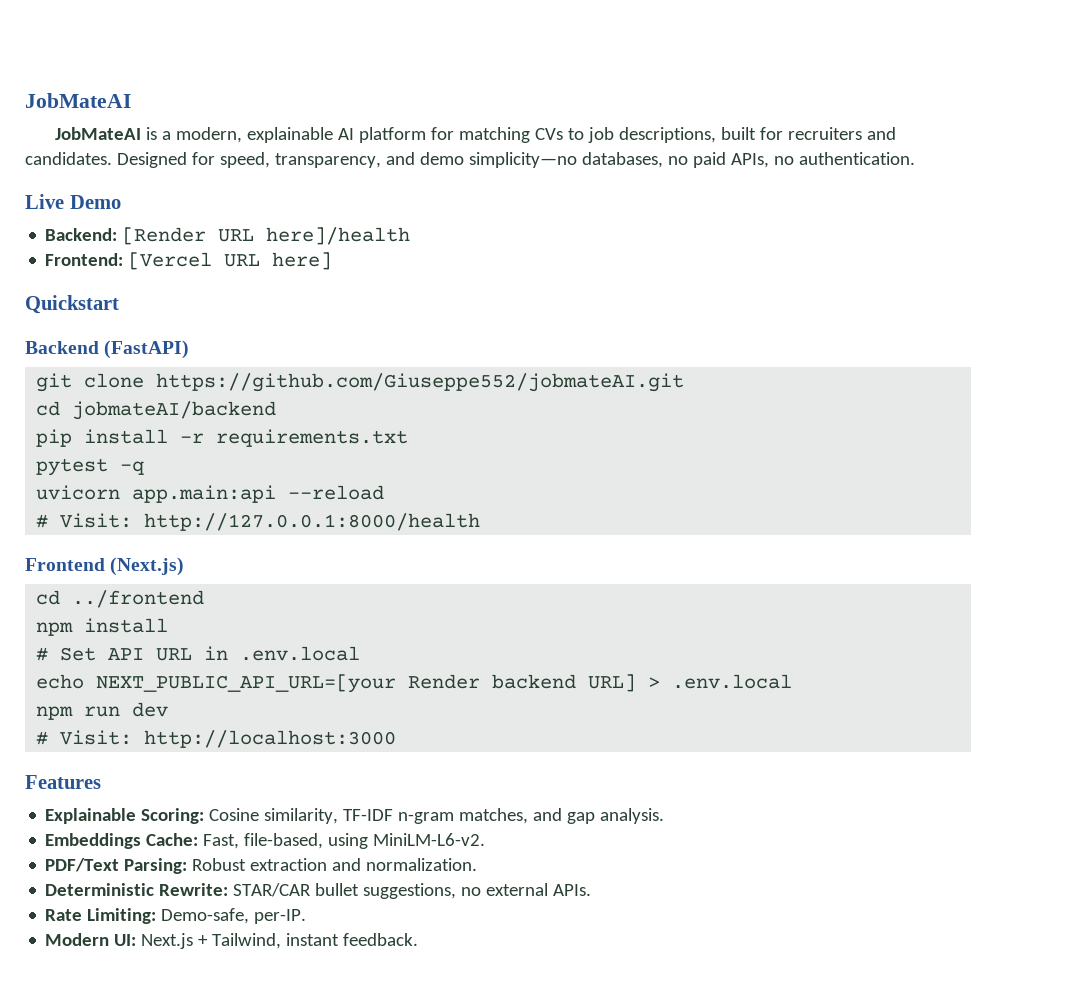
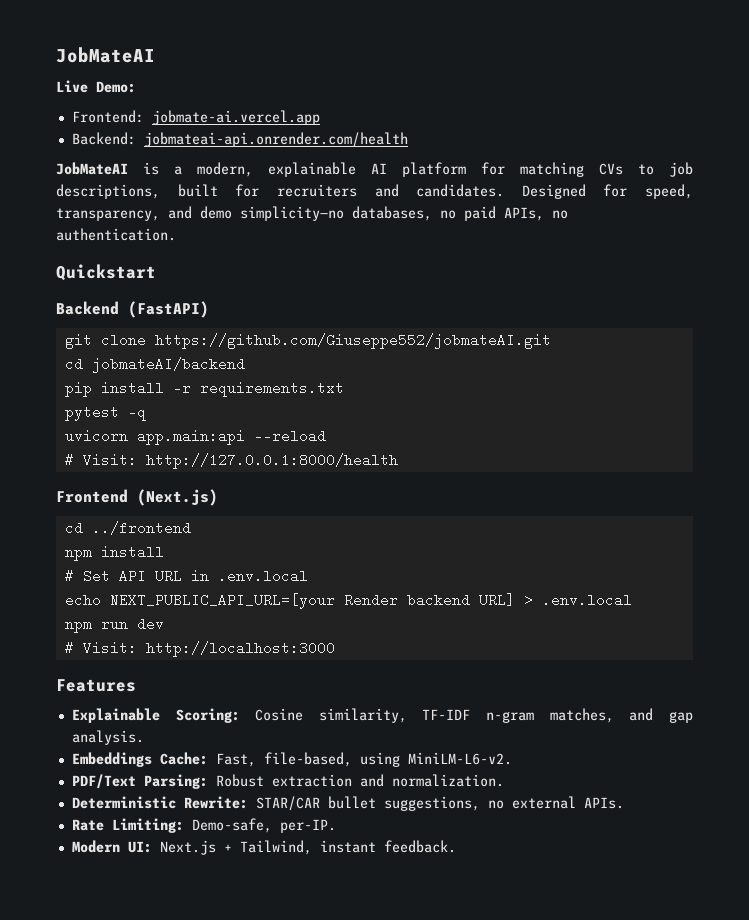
[25,93,131,108] JobMateAI -> [56,47,155,63] [56,80,136,93] [71,110,320,125] [71,132,408,147] JobMateAI // Live Demo: // Frontend: jobmate-ai.vercel.app // Backend: jobmateai-api.onrender.com/health
[25,194,121,209] [45,227,411,245] [45,252,333,270] // Live Demo // Backend: [Render URL here]/health // Frontend: [Vercel URL here] -> (176, 234) none

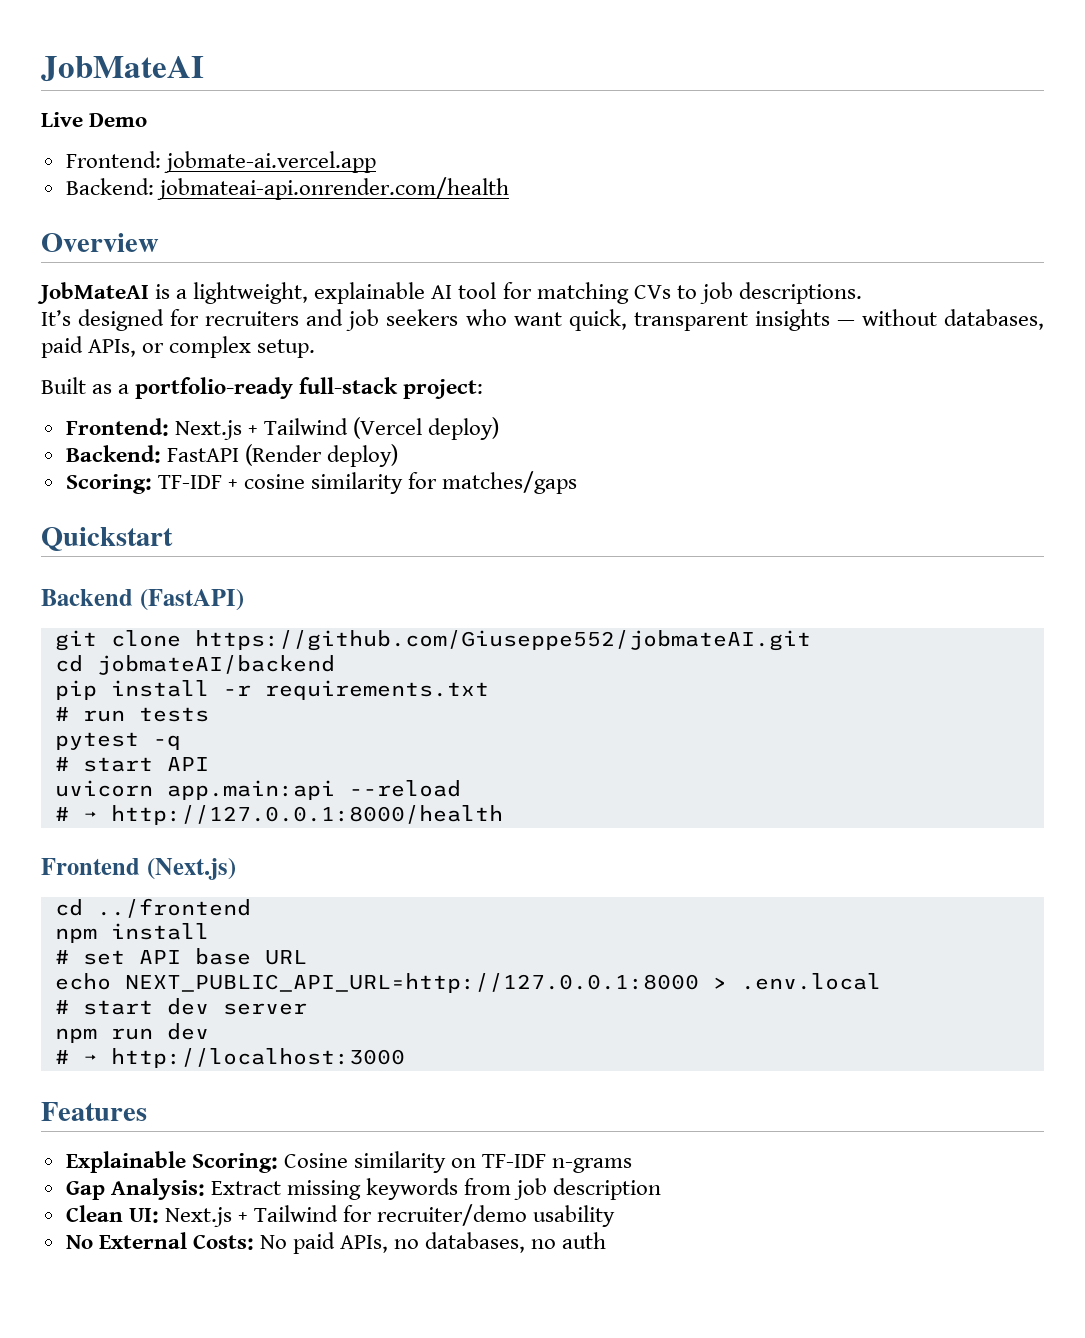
[96,81,136,93] Demo: -> [89,113,148,127] Demo
(408, 139) none -> [41,233,159,252] // Overview
[197,162,253,177] modern, -> [193,282,309,304] lightweight,
[402,162,466,177] platform -> [458,282,497,299] tool
[56,184,693,199] [56,206,568,221] [56,228,176,241] descriptions, built for recruiters and candidates. Designed for speed, transparency, and demo simplicity—no databases, no paid APIs, no authentication. -> [738,282,862,304] [41,309,1044,331] [41,336,316,358] [41,377,484,399] [65,417,500,440] [65,444,398,467] [65,471,578,494] descriptions. // It’s designed for recruiters and job seekers who want quick, transparent insights — without databases, paid APIs, or complex setup. // Built as a portfolio-ready full-stack project: // Frontend: Next.js + Tailwind (Vercel deploy) // Backend: FastAPI (Render deploy) // Scoring: TF-IDF + cosine similarity for matches/gaps
(344, 389) none -> [54,707,209,722] // # run tests
(146, 413) none -> [54,757,209,772] // # start API
[82,453,137,467] Visit: -> [82,811,97,821] →
[82,569,308,583] [64,593,632,609] Set API URL in .env.local // echo NEXT_PUBLIC_API_URL=[your Render backend URL] > .env.local -> [82,948,307,965] [54,973,881,993] [54,998,307,1015] set API base URL // echo NEXT_PUBLIC_API_URL=http://127.0.0.1:8000 > .env.local // # start dev server
[82,641,137,655] Visit: -> [82,1054,97,1064] →
[318,708,694,723] [71,730,144,745] [71,752,512,767] [71,774,504,789] [71,796,624,811] [71,818,336,833] [71,840,456,855] similarity, TF-IDF n-gram matches, and gap analysis. // Embeddings Cache: Fast, file-based, using MiniLM-L6-v2. // PDF/Text Parsing: Robust extraction and normalization. // Deterministic Rewrite: STAR/CAR bullet suggestions, no external APIs. // Rate Limiting: Demo-safe, per-IP. // Modern UI: Next.js + Tailwind, instant feedback. -> [353,1151,633,1173] [65,1178,662,1200] [65,1204,616,1227] [65,1232,607,1254] similarity on TF-IDF n-grams // Gap Analysis: Extract missing keywords from job description // Clean UI: Next.js + Tailwind for recruiter/demo usability // No External Costs: No paid APIs, no databases, no auth

